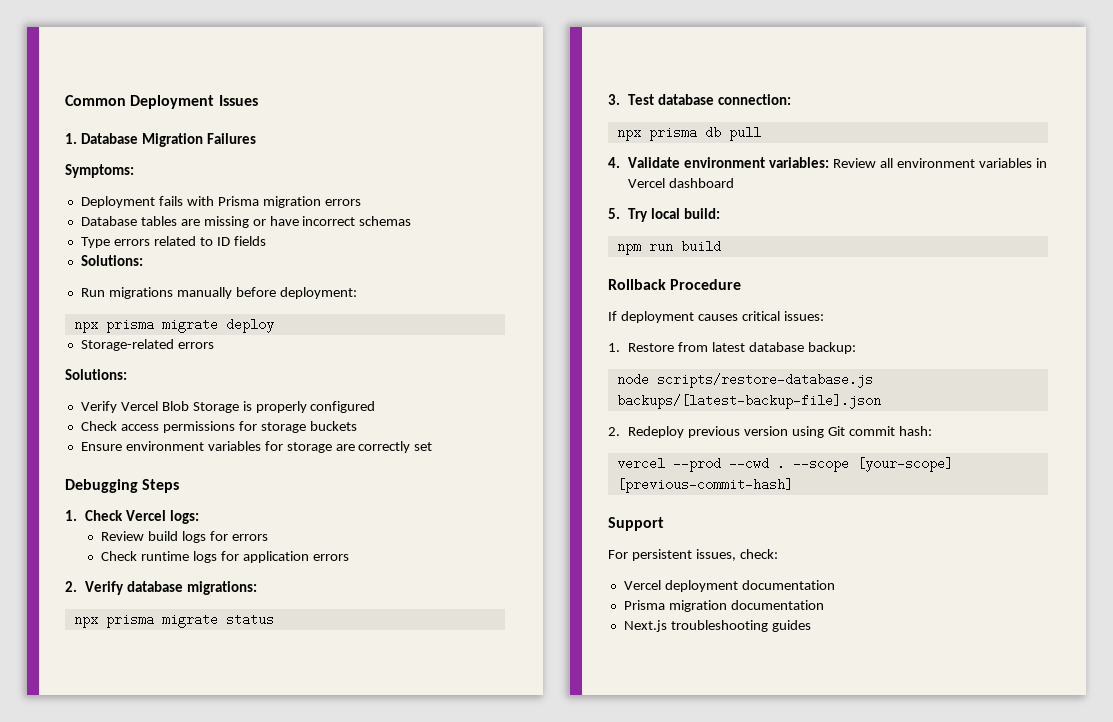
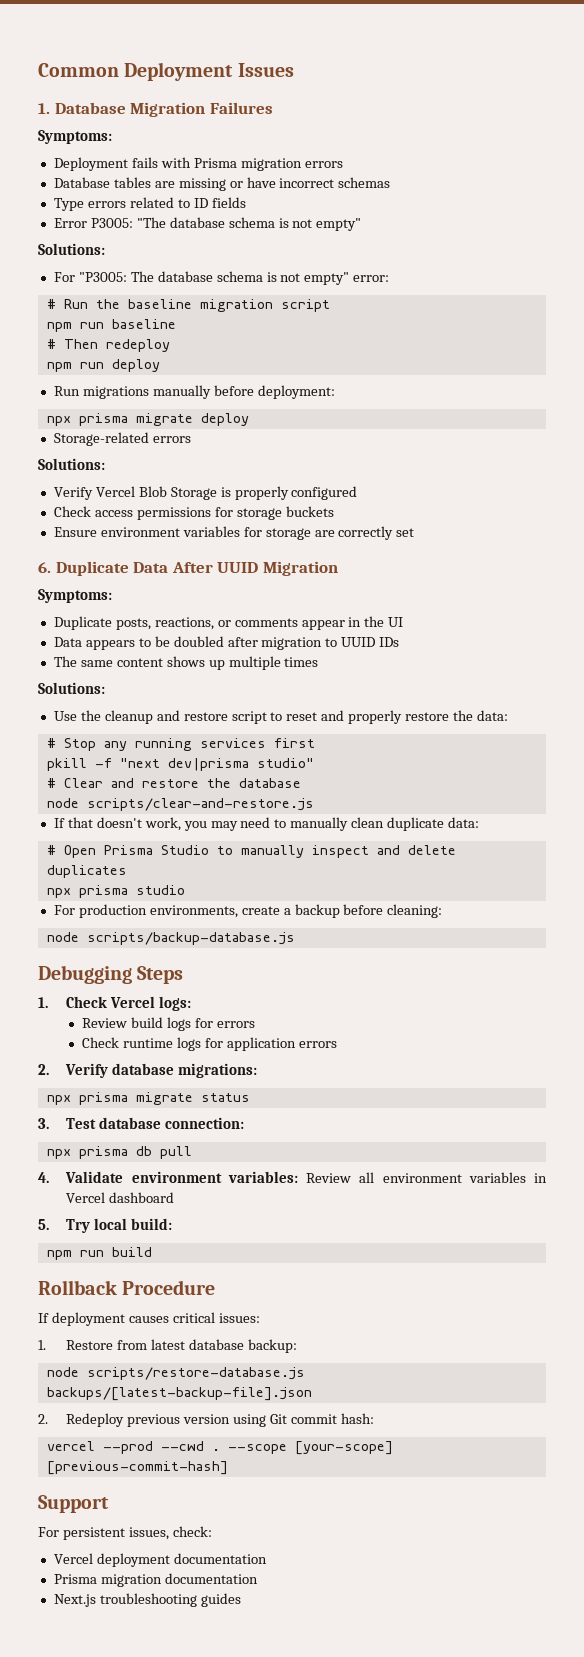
[80,255,143,266] Solutions: -> [53,217,362,231] [38,243,105,255] [53,271,390,285] [46,299,330,312] [46,319,176,332] [46,339,170,352] [46,359,160,372] Error P3005: "The database schema is not empty" // Solutions: // For "P3005: The database schema is not empty" error: // # Run the baseline migration script // npm run baseline // # Then redeploy // npm run deploy
(433, 446) none -> [38,561,338,576] [38,589,112,603] [53,616,404,630] [53,636,400,650] [53,656,319,670] [38,682,105,694] [53,710,508,724] [46,738,315,751] [46,758,314,771] [46,778,301,788] [46,798,314,811] [53,817,480,831] [46,845,456,858] [46,865,127,878] [46,885,185,898] [53,904,443,918] [46,932,295,945] // 6. Duplicate Data After UUID Migration // Symptoms: // Duplicate posts, reactions, or comments appear in the UI // Data appears to be doubled after migration to UUID IDs // The same content shows up multiple times // Solutions: // Use the cleanup and restore script to reset and properly restore the data: // # Stop any running services first // pkill -f "next dev|prisma studio" // # Clear and restore the database // node scripts/clear-and-restore.js // If that doesn't work, you may need to manually clean duplicate data: // # Open Prisma Studio to manually inspect and delete duplicates // npx prisma studio // For production environments, create a backup before cleaning: // node scripts/backup-database.js

